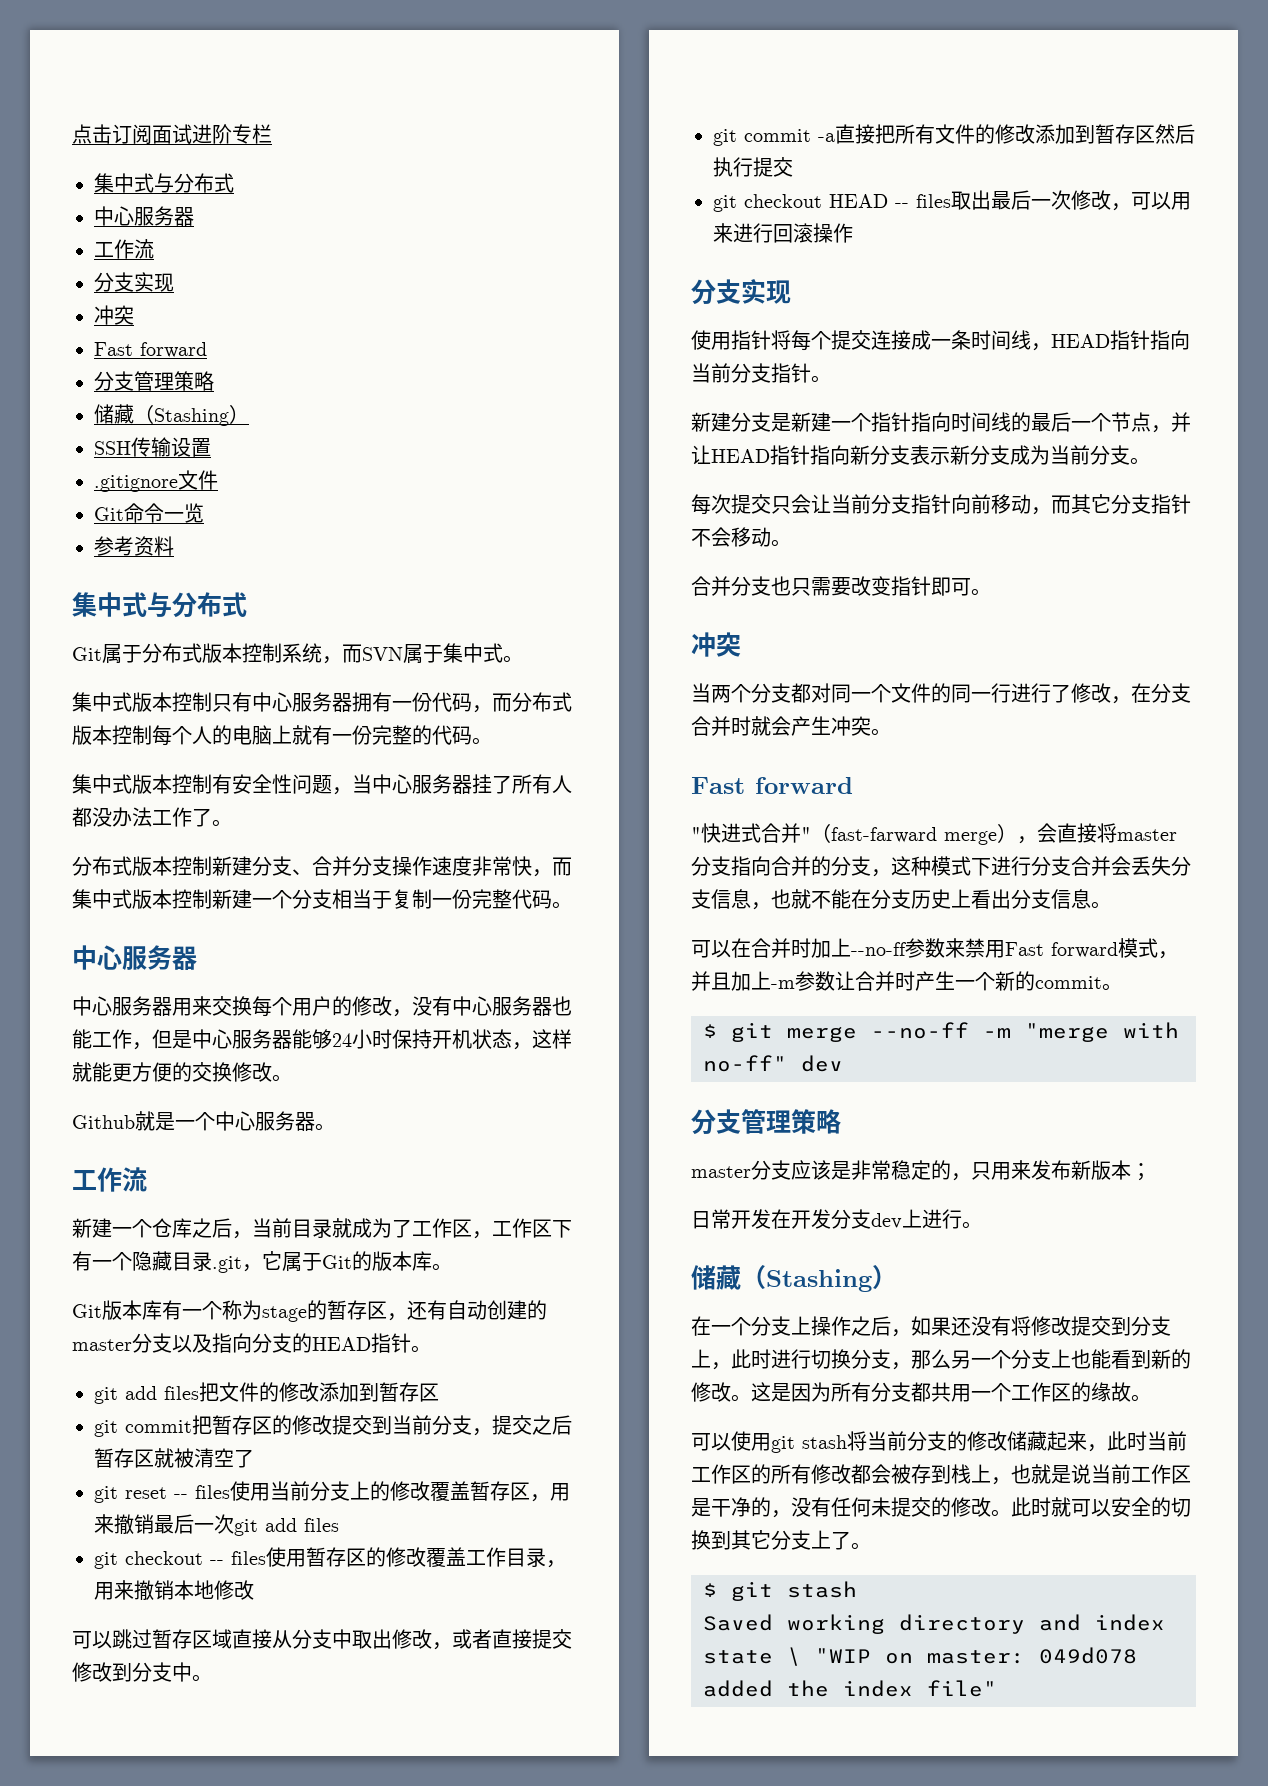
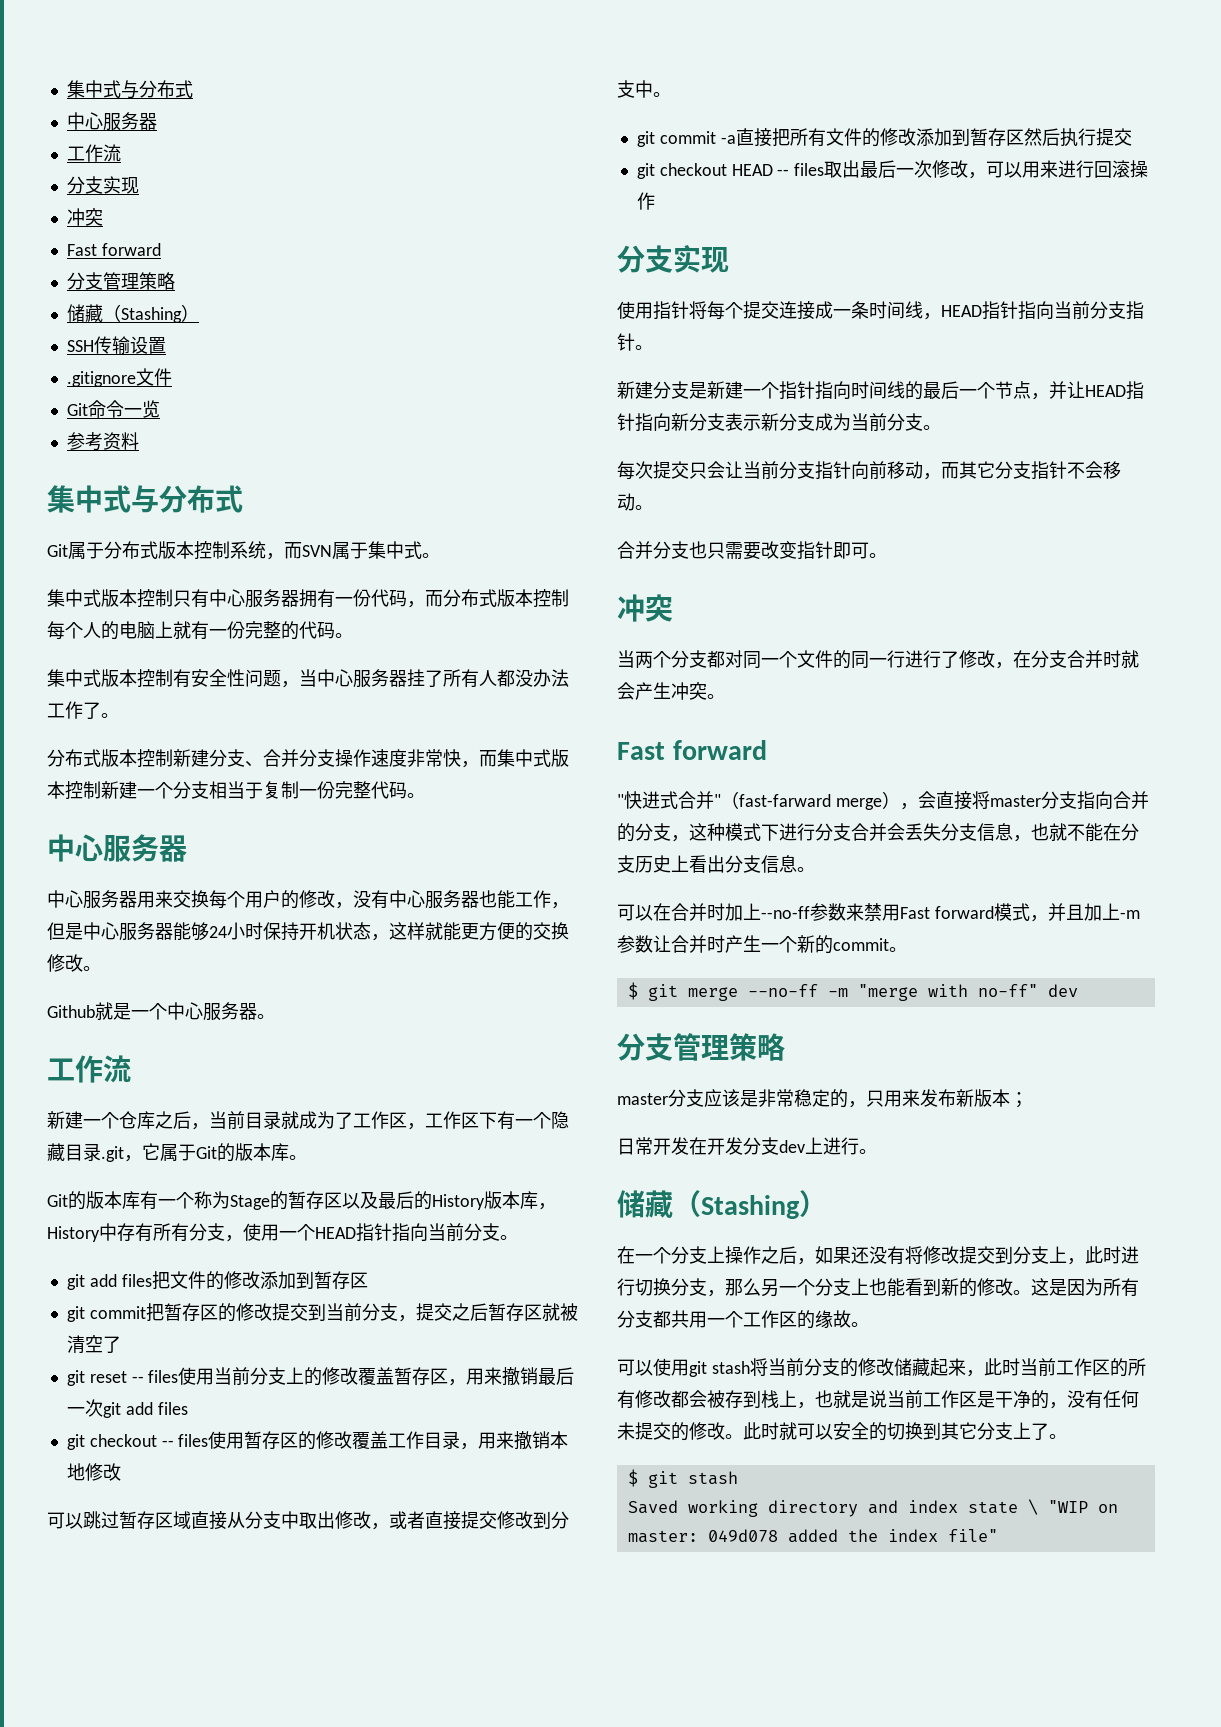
[72,124,272,144] 点击订阅面试进阶专栏 // -> (66, 89) none
(102, 1311) none -> [68,1191,86,1210] 的
[262,1306,307,1322] stage -> [230,1195,270,1210] Stage
[387,1300,547,1321] [72,1333,411,1353] ，还有自动创建的master分支以及指向分支的HEAD指针 -> [342,1191,556,1210] [47,1223,500,1242] 以及最后的History版本库，History中存有所有分支，使用一个HEAD指针指向当前分支

